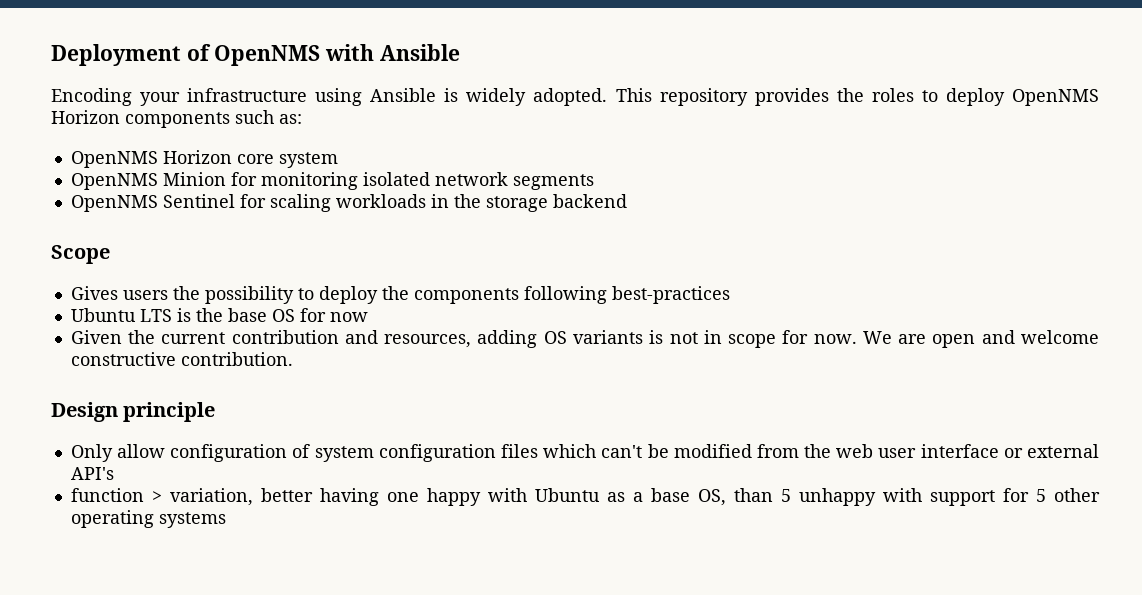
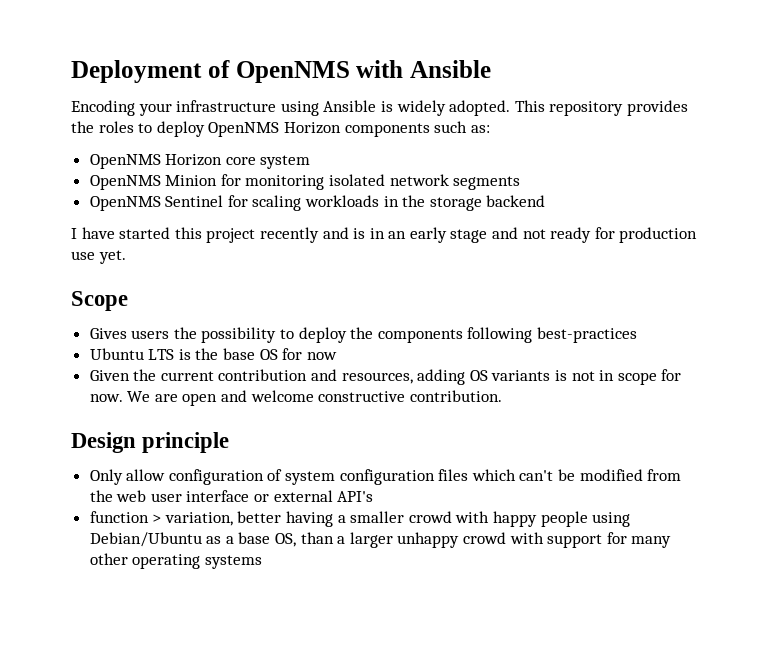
(627, 201) none -> [71,227,698,243] [71,250,126,264] // I have started this project recently and is in an early stage and not ready for production use yet.
[386,488,600,506] one happy with Ubuntu -> [337,511,631,527] [89,532,202,547] a smaller crowd with happy people using Debian/Ubuntu
[780,488,876,506] 5 unhappy -> [337,532,507,548] a larger unhappy crowd
[1035,489,1046,502] 5 -> [631,536,672,548] many

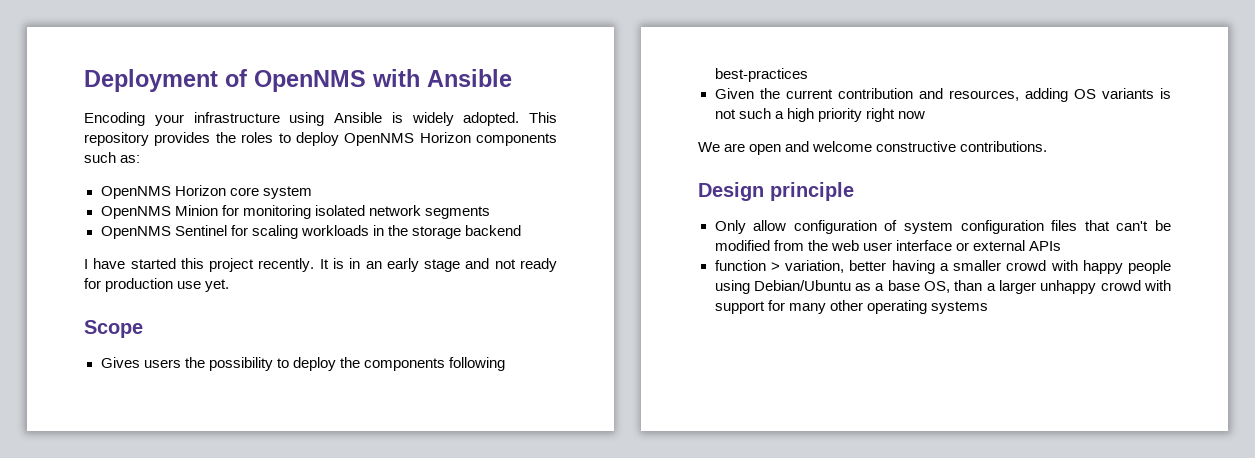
[259,227,349,243] recently and -> [258,258,329,272] recently. It
[89,348,337,360] // Ubuntu LTS is the base OS for now -> (808, 75) none
[599,369,682,385] [89,394,123,402] in scope for now. -> [738,108,925,122] such a high priority right now //
[409,390,502,402] contribution. -> [960,141,1048,152] contributions.
[471,469,516,481] which -> [1084,220,1110,231] that
[337,491,374,502] API's -> [1028,241,1061,251] APIs

